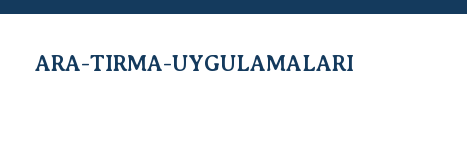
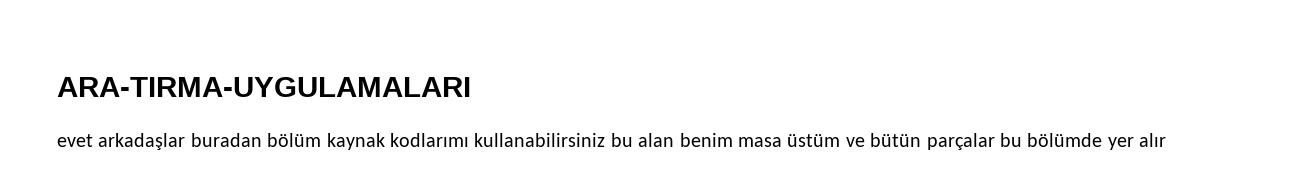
(354, 63) none -> [57,133,1167,150] // evet arkadaşlar buradan bölüm kaynak kodlarımı kullanabilirsiniz bu alan benim masa üstüm ve bütün parçalar bu bölümde yer alır

